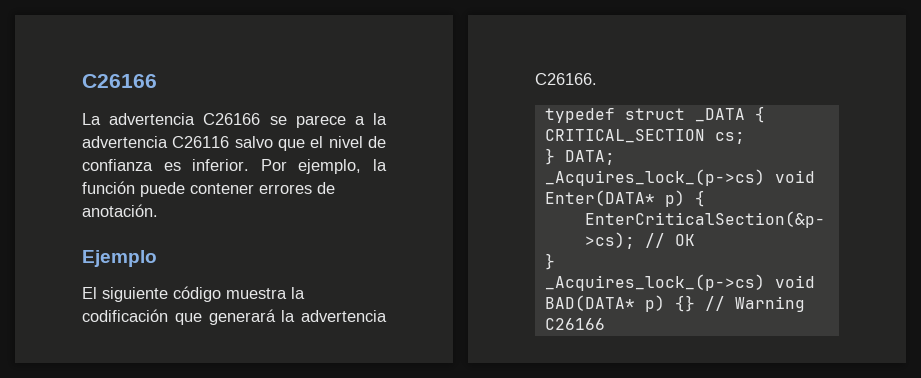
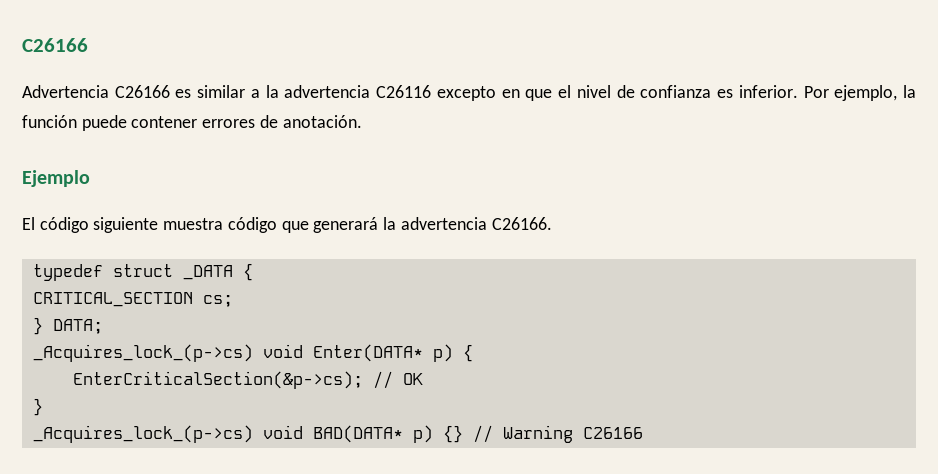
[82,113,346,128] La advertencia C26166 se parece -> [22,85,246,98] Advertencia C26166 es similar
[234,136,273,148] salvo -> [436,86,520,101] excepto en
[102,286,305,302] [82,309,168,322] siguiente código muestra la codificación -> [39,217,277,233] código siguiente muestra código

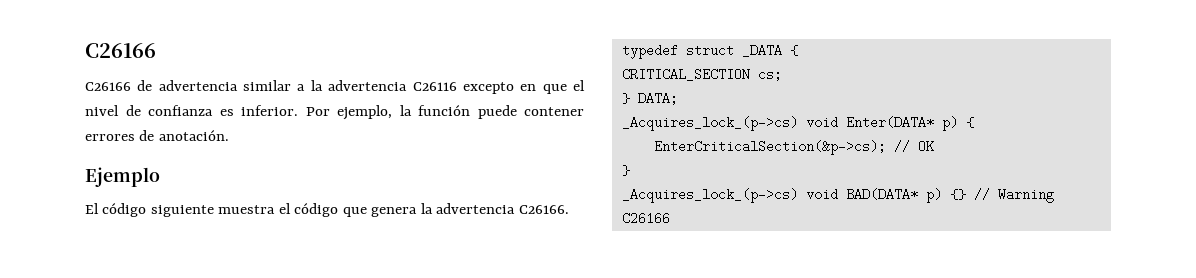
[22,85,192,98] Advertencia C26166 es -> [85,80,238,91] C26166 de advertencia
(224, 224) none -> [278,203,291,214] el
[313,217,379,233] generará -> [371,207,418,217] genera

